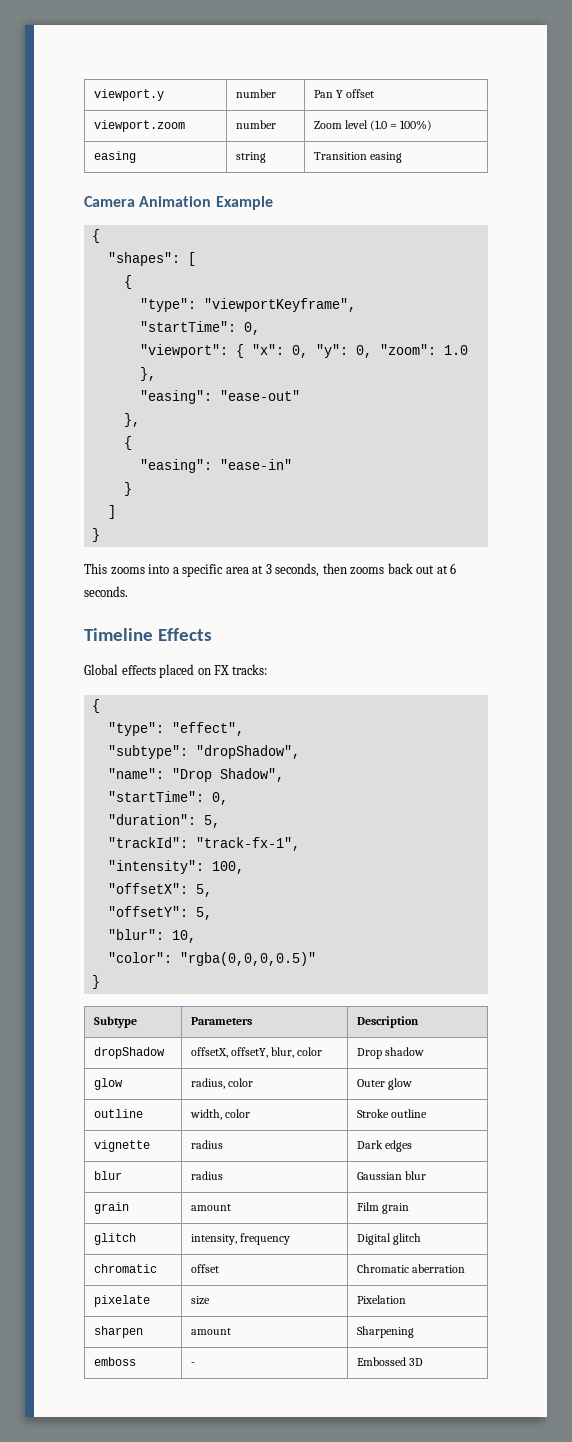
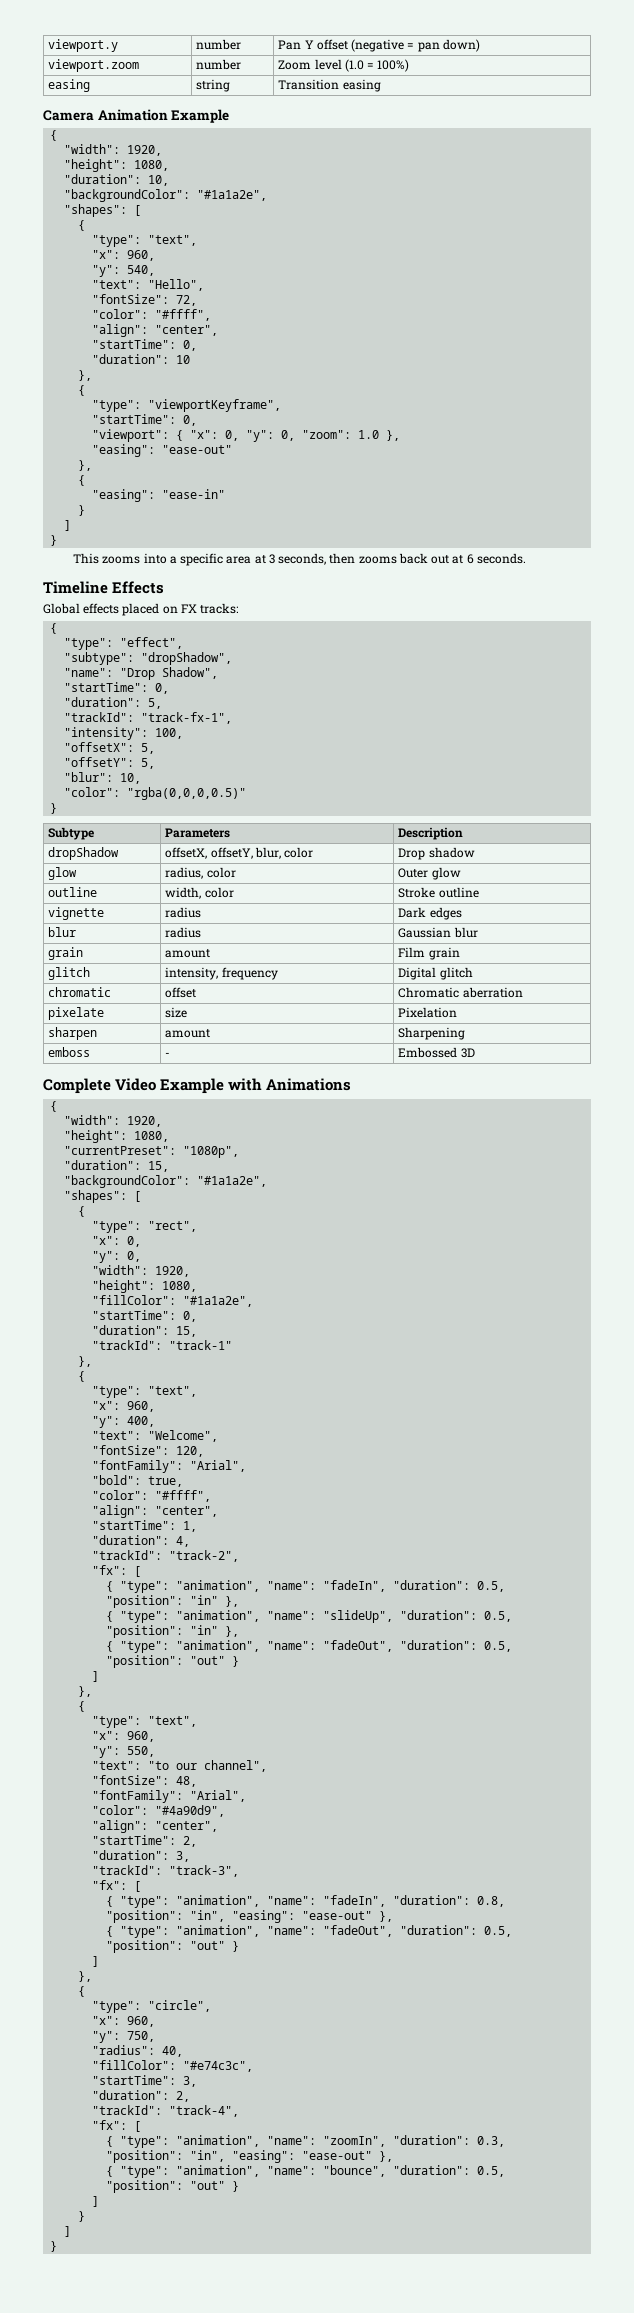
(375, 93) none -> [351,39,480,52] (negative = pan down)
[107,252,196,266] "shapes": [ -> [64,144,163,156] [64,159,170,172] [64,174,170,186] [64,189,268,202] [64,204,142,217] [78,220,86,231] [92,235,198,247] [92,250,156,261] [92,265,156,277] [92,279,205,291] [92,294,198,306] [92,309,212,321] [92,324,219,337] [92,339,198,351] [92,354,191,364] [78,370,93,381] "width": 1920, // "height": 1080, // "duration": 10, // "backgroundColor": "#1a1a2e", // "shapes": [ // { // "type": "text", // "x": 960, // "y": 540, // "text": "Hello", // "fontSize": 72, // "color": "#ffff", // "align": "center", // "startTime": 0, // "duration": 10 // },
(424, 1362) none -> [43,1078,352,1094] [50,1101,58,1112] [64,1115,163,1127] [64,1130,170,1143] [64,1146,240,1158] [64,1160,170,1172] [64,1175,268,1188] [64,1190,142,1203] [78,1206,86,1217] [92,1221,198,1233] [92,1236,142,1247] [92,1251,142,1263] [92,1265,191,1277] [92,1280,198,1293] [92,1295,254,1307] [92,1310,198,1322] [92,1325,198,1337] [92,1340,233,1350] [78,1356,93,1367] [78,1371,86,1382] [92,1386,198,1398] [92,1401,156,1412] [92,1416,156,1428] [92,1430,219,1442] [92,1445,205,1457] [92,1460,247,1473] [92,1475,184,1487] [92,1490,212,1502] [92,1505,219,1518] [92,1520,198,1532] [92,1535,191,1547] [92,1550,240,1562] [92,1565,142,1577] [106,1580,506,1593] [106,1595,240,1608] [106,1610,513,1623] [106,1625,240,1638] [106,1640,513,1653] [106,1655,240,1668] [92,1671,100,1682] [78,1686,93,1697] [78,1701,86,1712] [92,1716,198,1728] [92,1731,156,1742] [92,1746,156,1758] [92,1760,268,1772] [92,1775,198,1787] [92,1790,247,1803] [92,1805,226,1817] [92,1820,219,1833] [92,1835,198,1847] [92,1850,191,1862] [92,1865,240,1877] [92,1880,142,1892] [106,1895,506,1908] [106,1910,394,1923] [106,1925,513,1938] [106,1940,240,1953] [92,1956,100,1967] [78,1971,93,1982] [78,1986,86,1997] [92,2000,212,2013] [92,2016,156,2027] [92,2031,156,2043] [92,2045,184,2057] [92,2060,254,2072] [92,2075,198,2087] [92,2090,191,2102] [92,2105,240,2117] [92,2120,142,2132] [106,2135,506,2148] [106,2150,394,2163] [106,2165,506,2178] [106,2180,240,2193] [92,2196,100,2207] [78,2211,86,2222] [64,2226,72,2237] [50,2241,58,2252] // Complete Video Example with Animations // { // "width": 1920, // "height": 1080, // "currentPreset": "1080p", // "duration": 15, // "backgroundColor": "#1a1a2e", // "shapes": [ // { // "type": "rect", // "x": 0, // "y": 0, // "width": 1920, // "height": 1080, // "fillColor": "#1a1a2e", // "startTime": 0, // "duration": 15, // "trackId": "track-1" // }, // { // "type": "text", // "x": 960, // "y": 400, // "text": "Welcome", // "fontSize": 120, // "fontFamily": "Arial", // "bold": true, // "color": "#ffff", // "align": "center", // "startTime": 1, // "duration": 4, // "trackId": "track-2", // "fx": [ // { "type": "animation", "name": "fadeIn", "duration": 0.5, "position": "in" }, // { "type": "animation", "name": "slideUp", "duration": 0.5, "position": "in" }, // { "type": "animation", "name": "fadeOut", "duration": 0.5, "position": "out" } // ] // }, // { // "type": "text", // "x": 960, // "y": 550, // "text": "to our channel", // "fontSize": 48, // "fontFamily": "Arial", // "color": "#4a90d9", // "align": "center", // "startTime": 2, // "duration": 3, // "trackId": "track-3", // "fx": [ // { "type": "animation", "name": "fadeIn", "duration": 0.8, "position": "in", "easing": "ease-out" }, // { "type": "animation", "name": "fadeOut", "duration": 0.5, "position": "out" } // ] // }, // { // "type": "circle", // "x": 960, // "y": 750, // "radius": 40, // "fillColor": "#e74c3c", // "startTime": 3, // "duration": 2, // "trackId": "track-4", // "fx": [ // { "type": "animation", "name": "zoomIn", "duration": 0.3, "position": "in", "easing": "ease-out" }, // { "type": "animation", "name": "bounce", "duration": 0.5, "position": "out" } // ] // } // ] // }

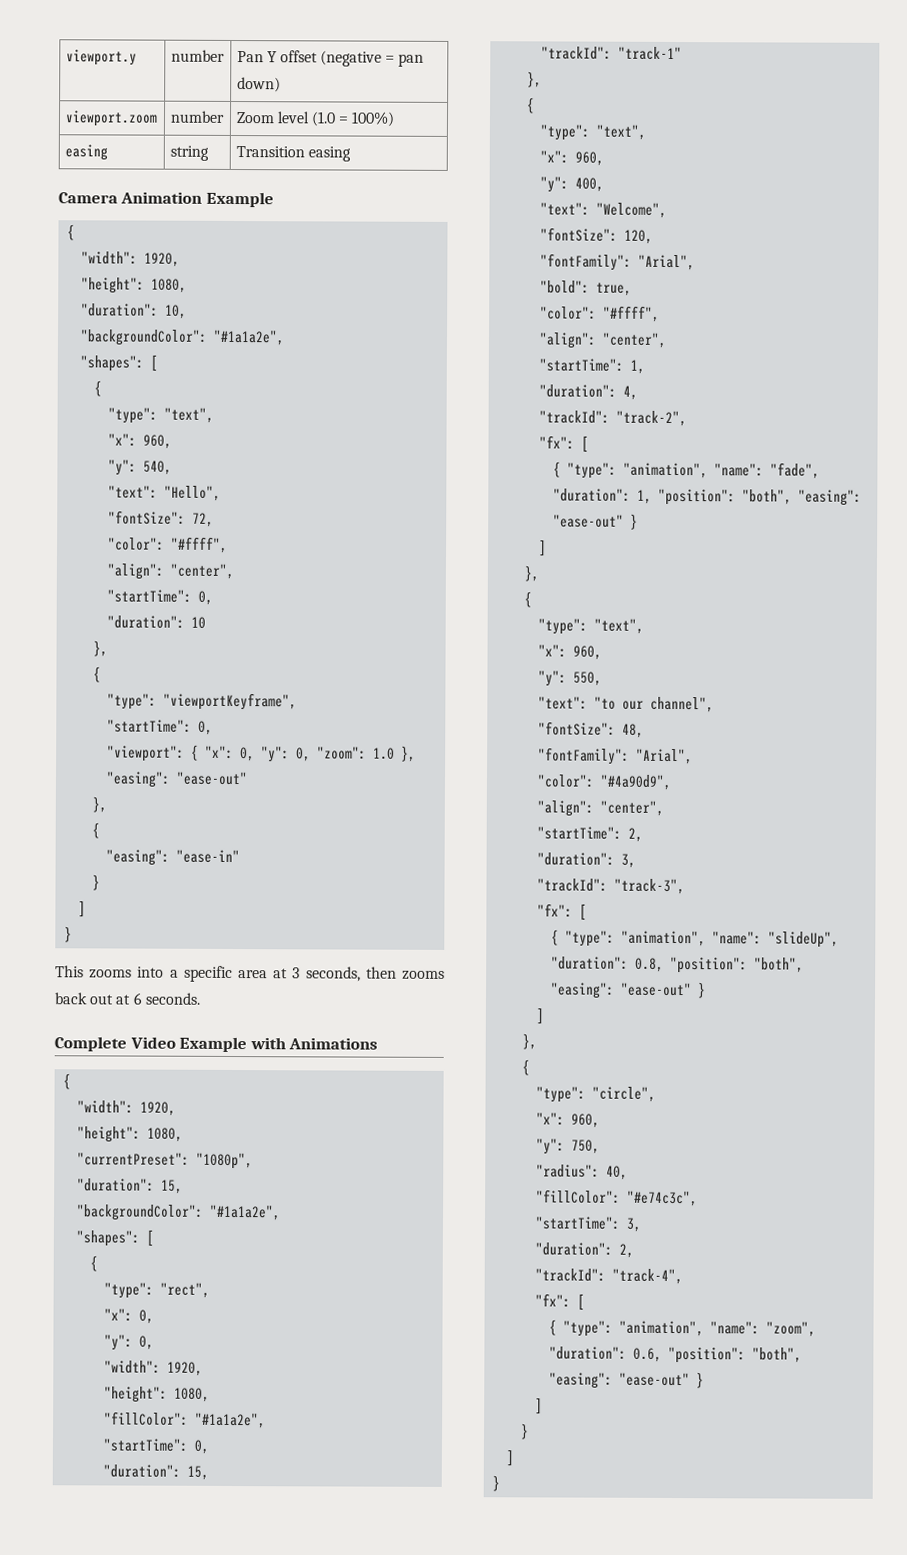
[43,581,165,594] [43,603,239,616] [50,623,58,634] [64,637,184,650] [64,652,233,665] [64,667,219,680] [64,682,170,694] [64,697,163,709] [64,712,233,724] [64,727,184,740] [64,742,156,754] [64,757,156,769] [64,772,142,784] [64,787,247,800] [50,803,58,814] [48,827,95,840] [165,828,231,838] [398,827,464,840] [48,847,120,860] [165,847,314,859] [398,847,475,860] [48,867,78,880] [165,867,236,879] [398,867,461,880] [48,887,98,897] [165,887,234,899] [398,887,479,898] [48,907,105,920] [165,907,202,918] [398,907,462,920] [48,927,77,937] [165,927,202,938] [398,927,478,938] [48,947,84,960] [165,949,211,958] [398,947,460,960] [48,967,91,980] [165,967,278,980] [398,967,473,980] [48,987,112,997] [165,987,197,998] [398,987,523,998] [48,1007,105,1020] [165,1007,188,1018] [398,1007,458,1018] [48,1027,98,1040] [165,1029,211,1038] [398,1027,466,1040] [48,1047,91,1057] [165,1052,171,1057] [398,1047,475,1058] // Timeline Effects // Global effects placed on FX tracks: // { // "type": "effect", // "subtype": "dropShadow", // "name": "Drop Shadow", // "startTime": 0, // "duration": 5, // "trackId": "track-fx-1", // "intensity": 100, // "offsetX": 5, // "offsetY": 5, // "blur": 10, // "color": "rgba(0,0,0,0.5)" // } // Subtype | Parameters | Description // dropShadow | offsetX, offsetY, blur, color | Drop shadow // glow | radius, color | Outer glow // outline | width, color | Stroke outline // vignette | radius | Dark edges // blur | radius | Gaussian blur // grain | amount | Film grain // glitch | intensity, frequency | Digital glitch // chromatic | offset | Chromatic aberration // pixelate | size | Pixelation // sharpen | amount | Sharpening // emboss | - | Embossed 3D -> (201, 998) none
[323,1580,506,1592] [106,1595,240,1608] [106,1610,513,1623] [106,1625,240,1638] [106,1640,513,1653] [106,1655,226,1668] "fadeIn", "duration": 0.5, "position": "in" }, // { "type": "animation", "name": "slideUp", "duration": 0.5, "position": "in" }, // { "type": "animation", "name": "fadeOut", "duration": 0.5, "position": "out" -> [770,462,821,479] [553,488,863,506] [553,514,625,528] "fade", "duration": 1, "position": "both", "easing": "ease-out"
[323,1895,387,1907] "fadeIn", -> [768,931,840,948] "slideUp",
[190,1910,394,1923] [106,1925,513,1938] [106,1940,226,1953] "in", "easing": "ease-out" }, // { "type": "animation", "name": "fadeOut", "duration": 0.5, "position": "out" -> [754,957,805,973] [550,982,693,999] "both", "easing": "ease-out"
[323,2135,506,2147] [106,2150,394,2163] [106,2165,506,2178] [106,2180,226,2193] "zoomIn", "duration": 0.3, "position": "in", "easing": "ease-out" }, // { "type": "animation", "name": "bounce", "duration": 0.5, "position": "out" -> [766,1321,817,1337] [549,1346,803,1364] [549,1372,691,1389] "zoom", "duration": 0.6, "position": "both", "easing": "ease-out"

